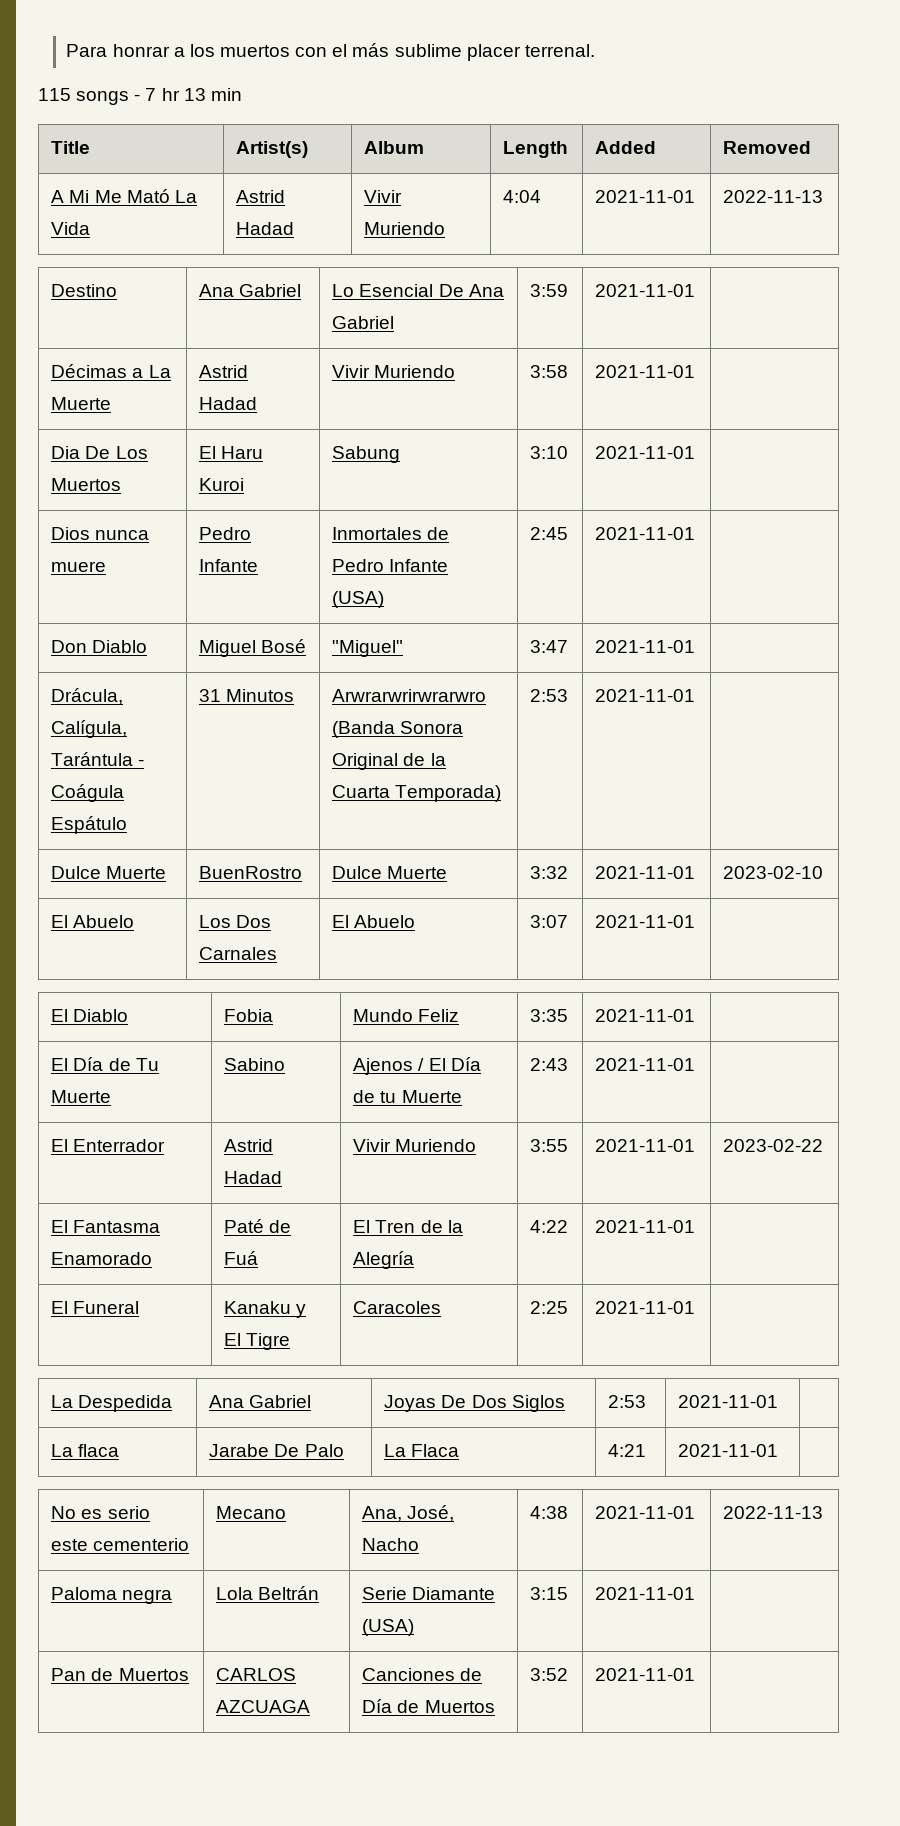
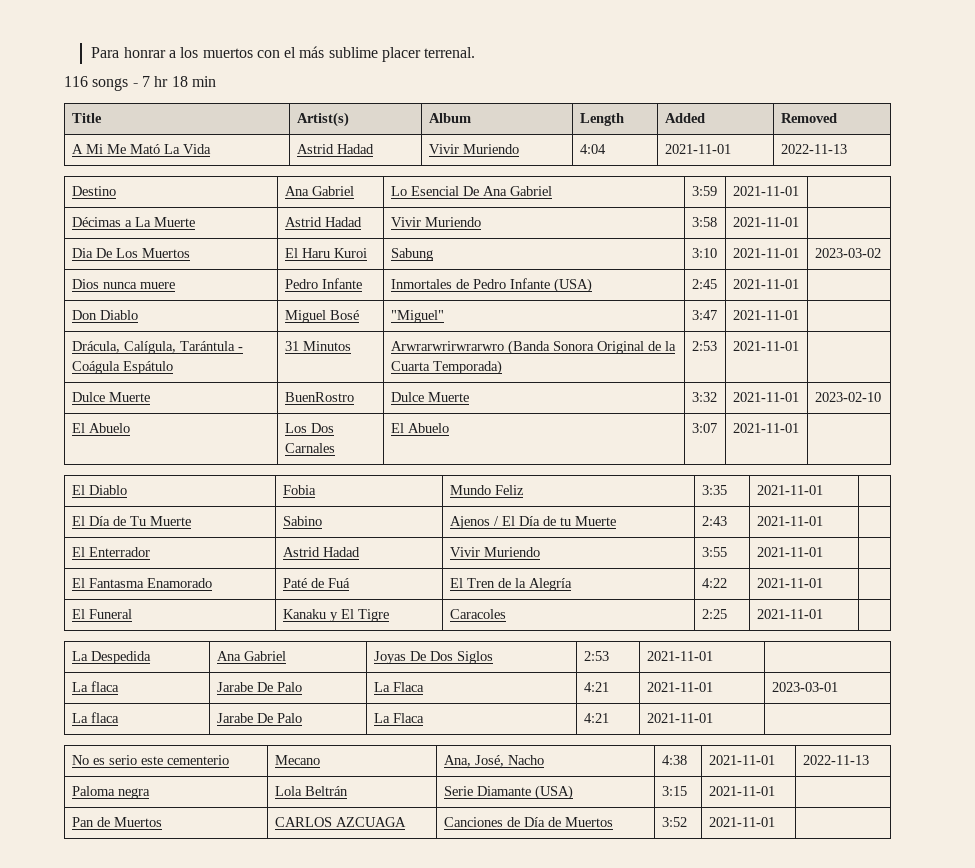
[38,88,71,101] 115 -> [64,76,88,87] 116
[183,88,206,101] 13 -> [171,76,188,87] 18
(696, 452) none -> [814,248,881,258] 2023-03-02
[723,1139,824,1152] 2023-02-22 -> (823, 552) none
(779, 1401) none -> [71,681,119,692] [216,682,302,692] [373,682,424,692] [583,682,609,692] [646,682,713,692] [771,682,838,692] // La flaca | Jarabe De Palo | La Flaca | 4:21 | 2021-11-01 | 2023-03-01

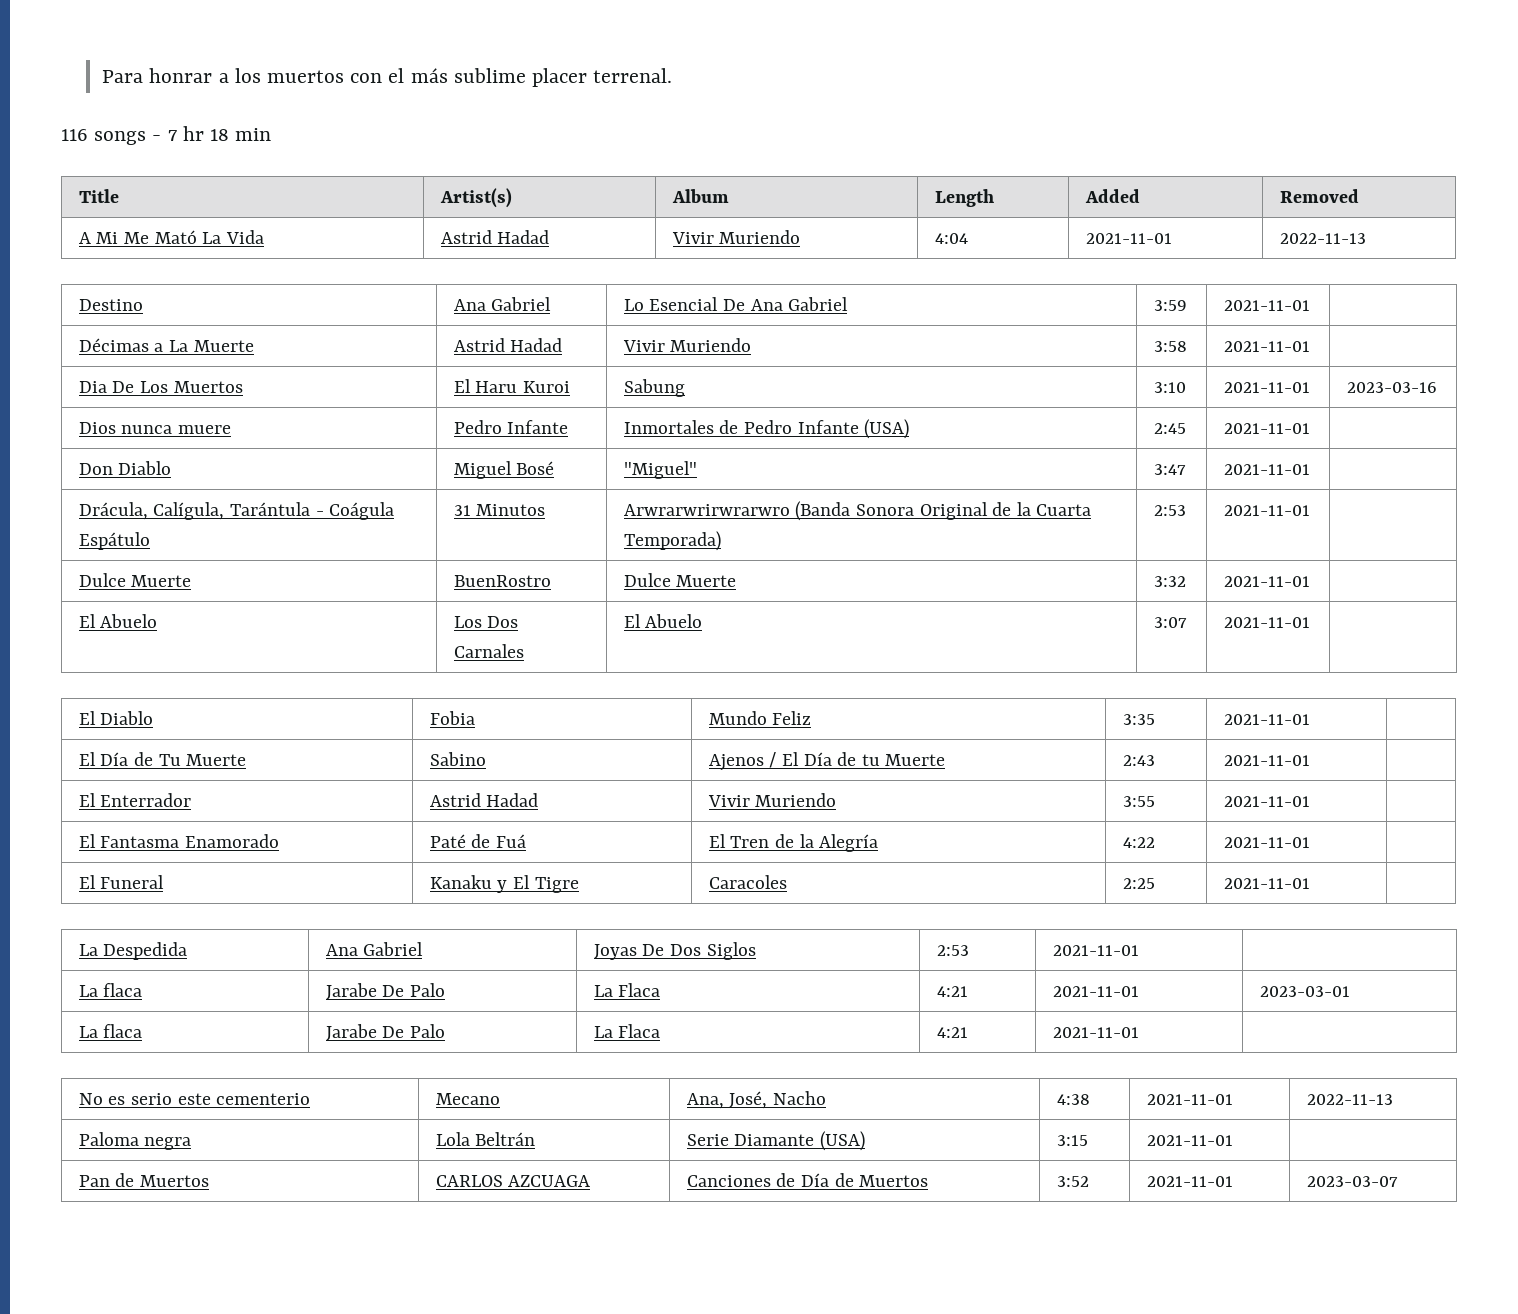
[814,248,881,258] 2023-03-02 -> [1346,382,1437,393] 2023-03-16
[814,392,881,402] 2023-02-10 -> (1310, 581) none
(775, 822) none -> [1306,1176,1398,1187] 2023-03-07

